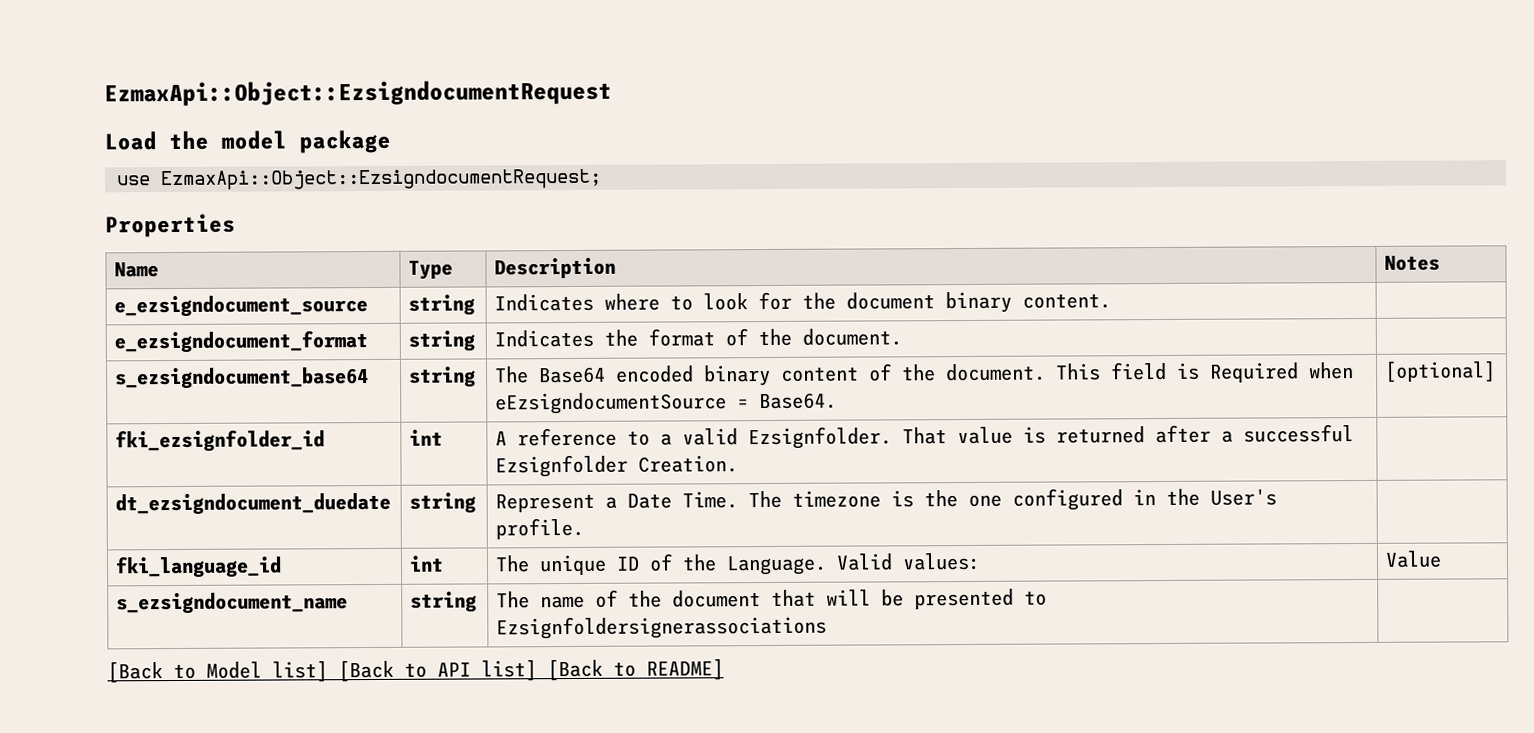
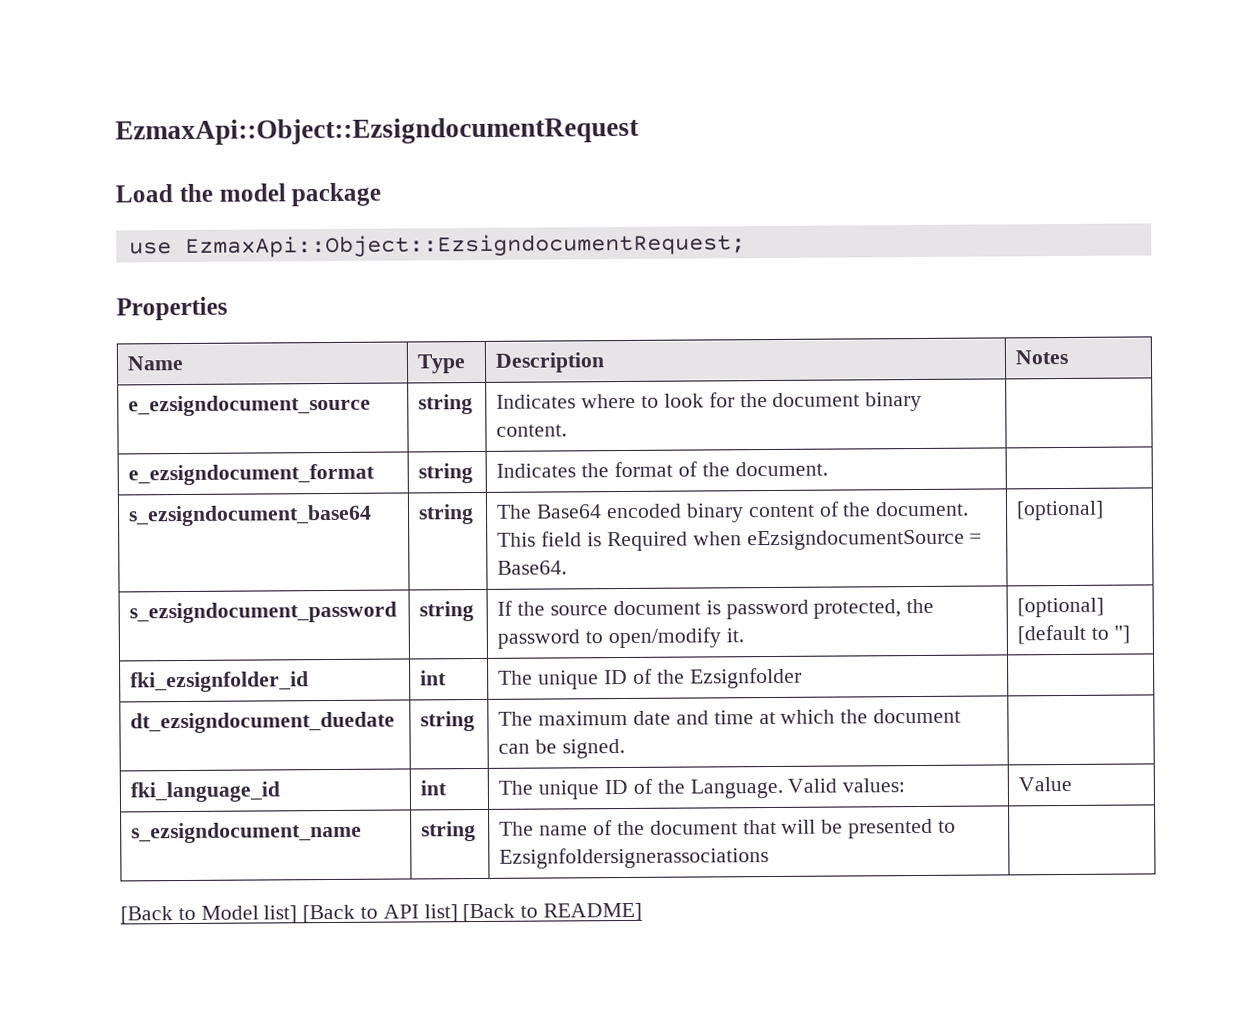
[115,429,326,453] [409,429,444,446] [495,424,1355,450] fki_ezsignfolder_id | int | A reference to a valid Ezsignfolder. That value is returned after a successful -> [129,601,398,624] [419,601,475,622] [497,598,935,620] [497,627,744,649] [1017,597,1105,618] [1017,624,1131,645] [130,671,310,693] [420,670,448,686] [498,668,685,690] s_ezsigndocument_password | string | If the source document is password protected, the password to open/modify it. | [optional] [default to ''] // fki_ezsignfolder_id | int | The unique ID of the
[638,455,739,473] Creation. -> (802, 678) none
[495,488,1278,513] [495,517,585,540] Represent a Date Time. The timezone is the one configured in the User's profile. -> [498,708,961,726] [498,738,626,759] The maximum date and time at which the document can be signed.

